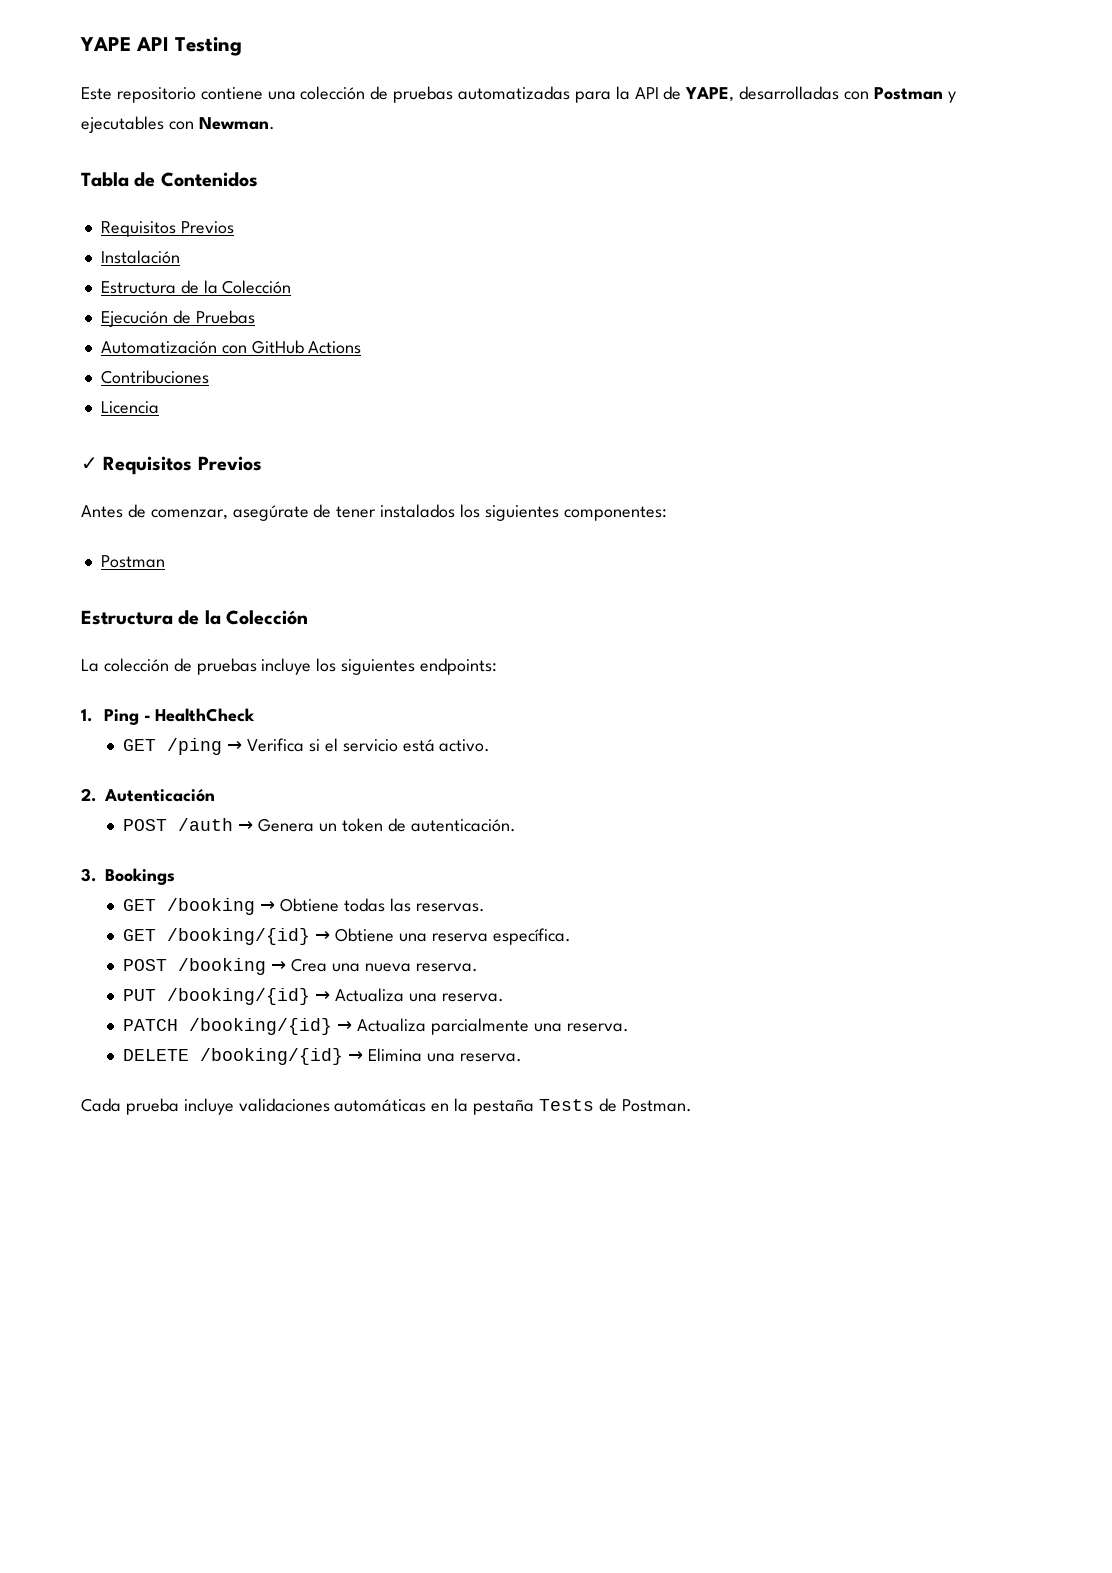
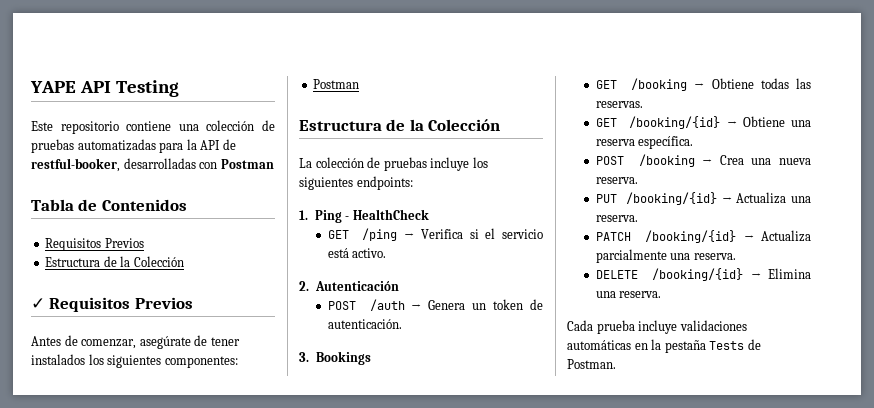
[685,87,735,102] YAPE, -> [31,158,120,172] restful-booker,
[947,91,956,103] [81,116,275,133] y ejecutables con Newman. -> (274, 164) none
[100,250,180,264] [100,280,292,294] [100,310,255,327] [100,340,362,354] [100,370,209,384] [100,401,159,414] // Instalación // Estructura de la Colección // Ejecución de Pruebas // Automatización con GitHub Actions // Contribuciones // Licencia -> [45,256,184,267] // Estructura de la Colección

